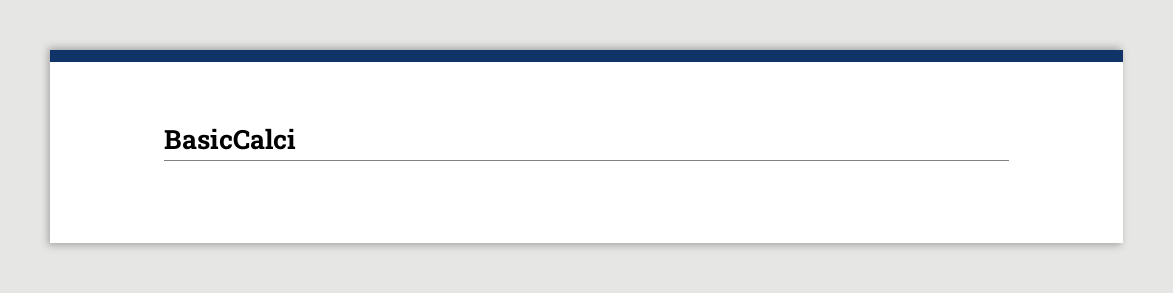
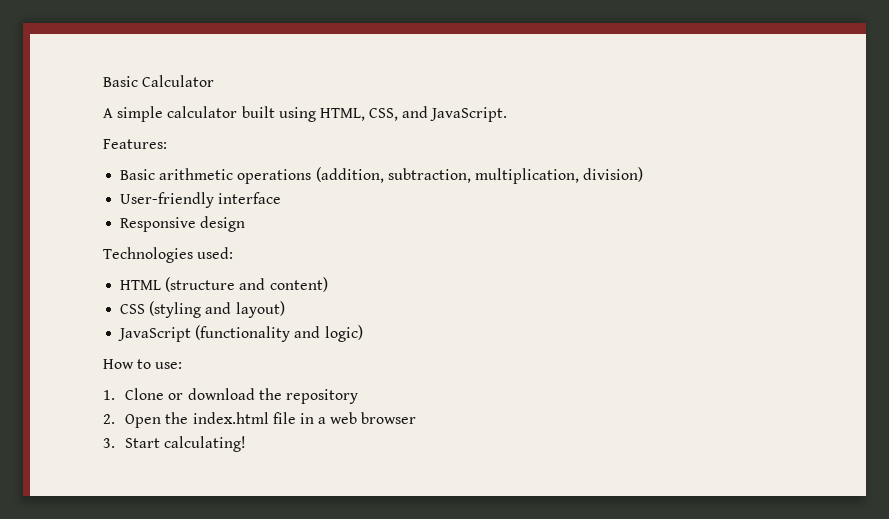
[164,128,296,150] BasicCalci -> [103,75,215,87] [103,106,508,122] [103,139,167,149] [120,167,644,184] [120,192,282,208] [120,216,246,232] [103,247,234,263] [120,277,328,292] [120,301,285,318] [118,325,363,342] [103,359,183,369] [103,388,358,404] [103,412,417,428] [103,436,247,452] Basic Calculator // A simple calculator built using HTML, CSS, and JavaScript. // Features: // Basic arithmetic operations (addition, subtraction, multiplication, division) // User-friendly interface // Responsive design // Technologies used: // HTML (structure and content) // CSS (styling and layout) // JavaScript (functionality and logic) // How to use: // 1. Clone or download the repository // 2. Open the index.html file in a web browser // 3. Start calculating!

